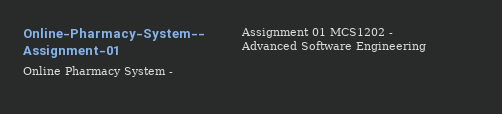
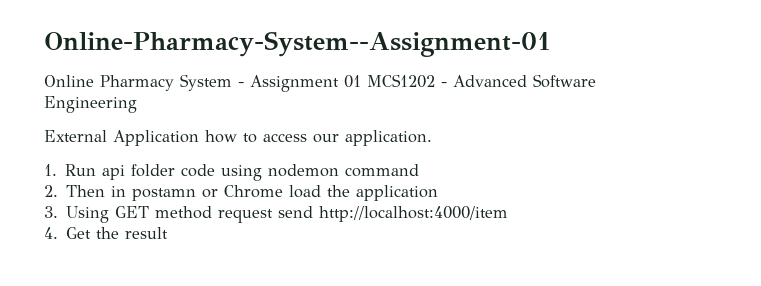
(426, 47) none -> [44,130,432,146] [44,164,420,181] [44,185,439,201] [44,206,509,223] [44,227,169,239] // External Application how to access our application. // 1. Run api folder code using nodemon command // 2. Then in postamn or Chrome load the application // 3. Using GET method request send http://localhost:4000/item // 4. Get the result

